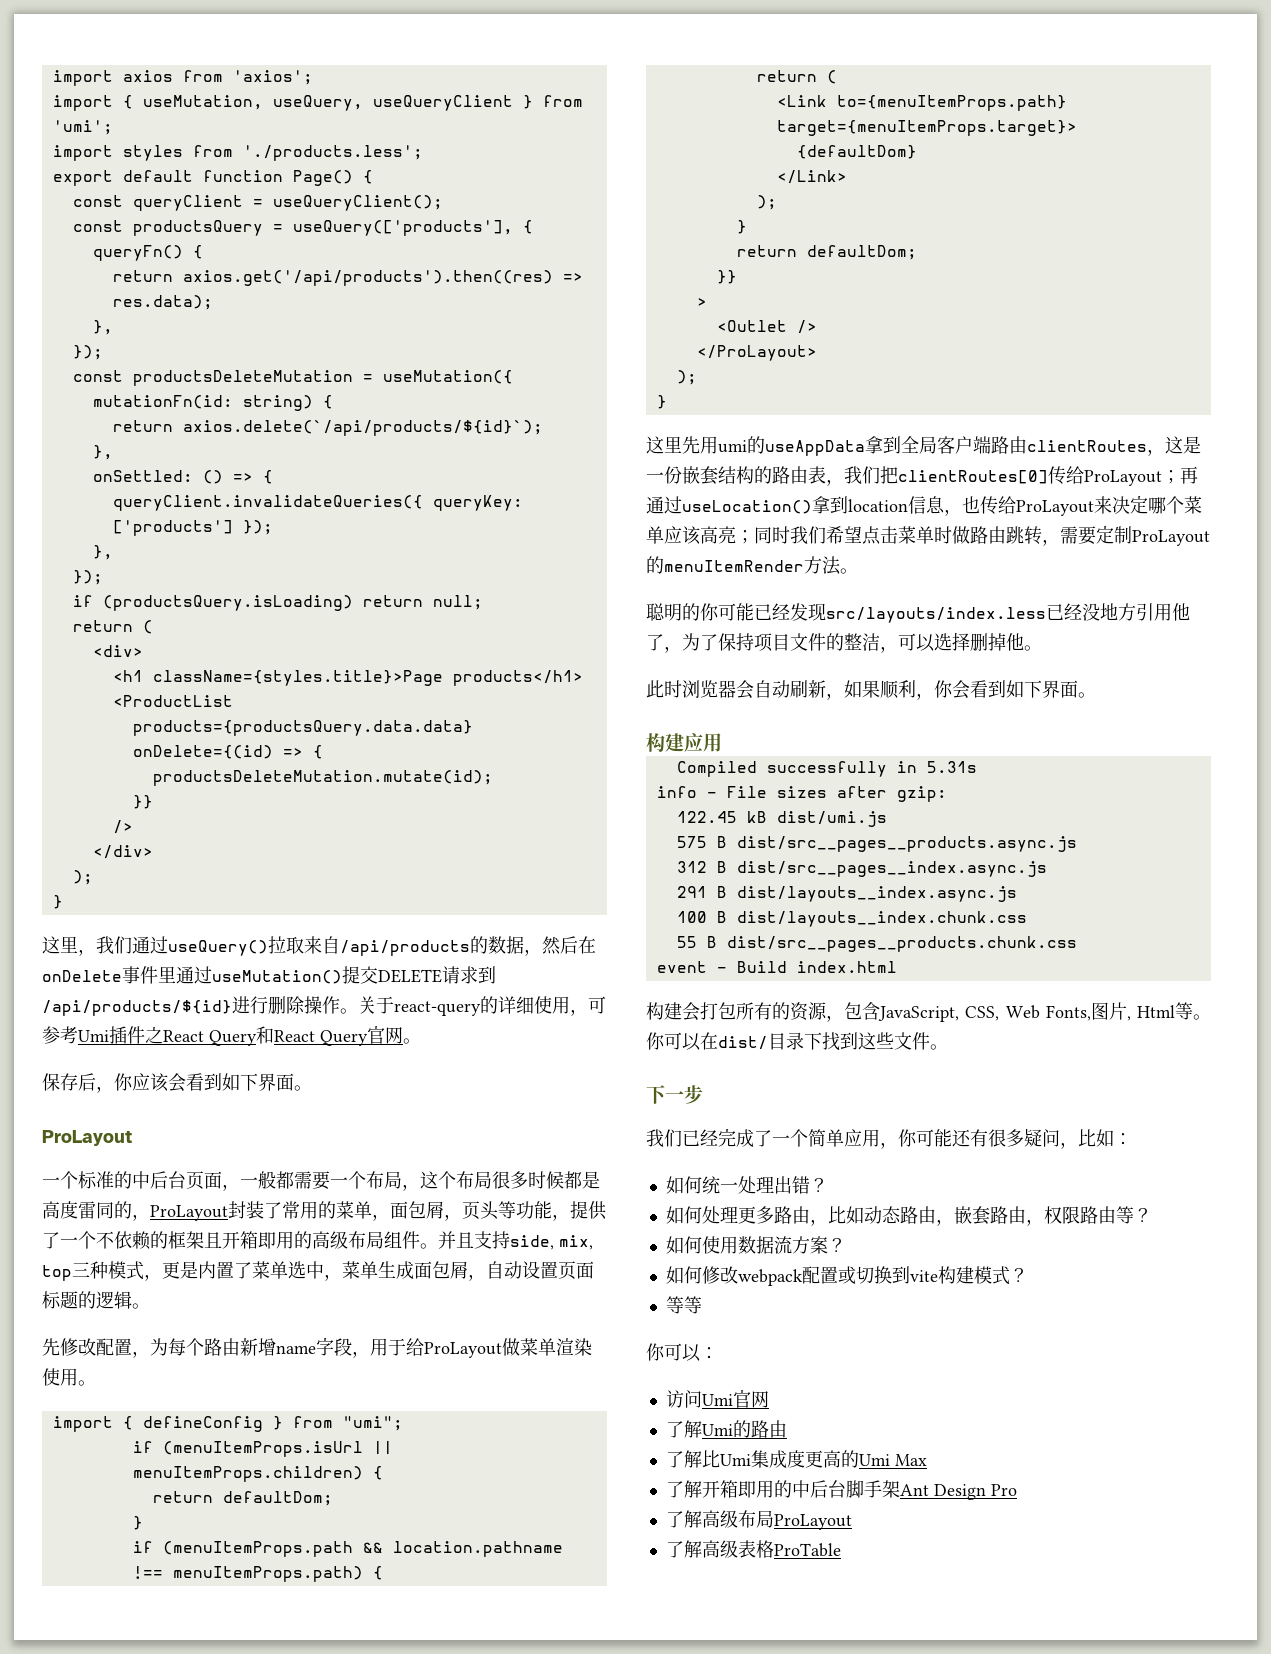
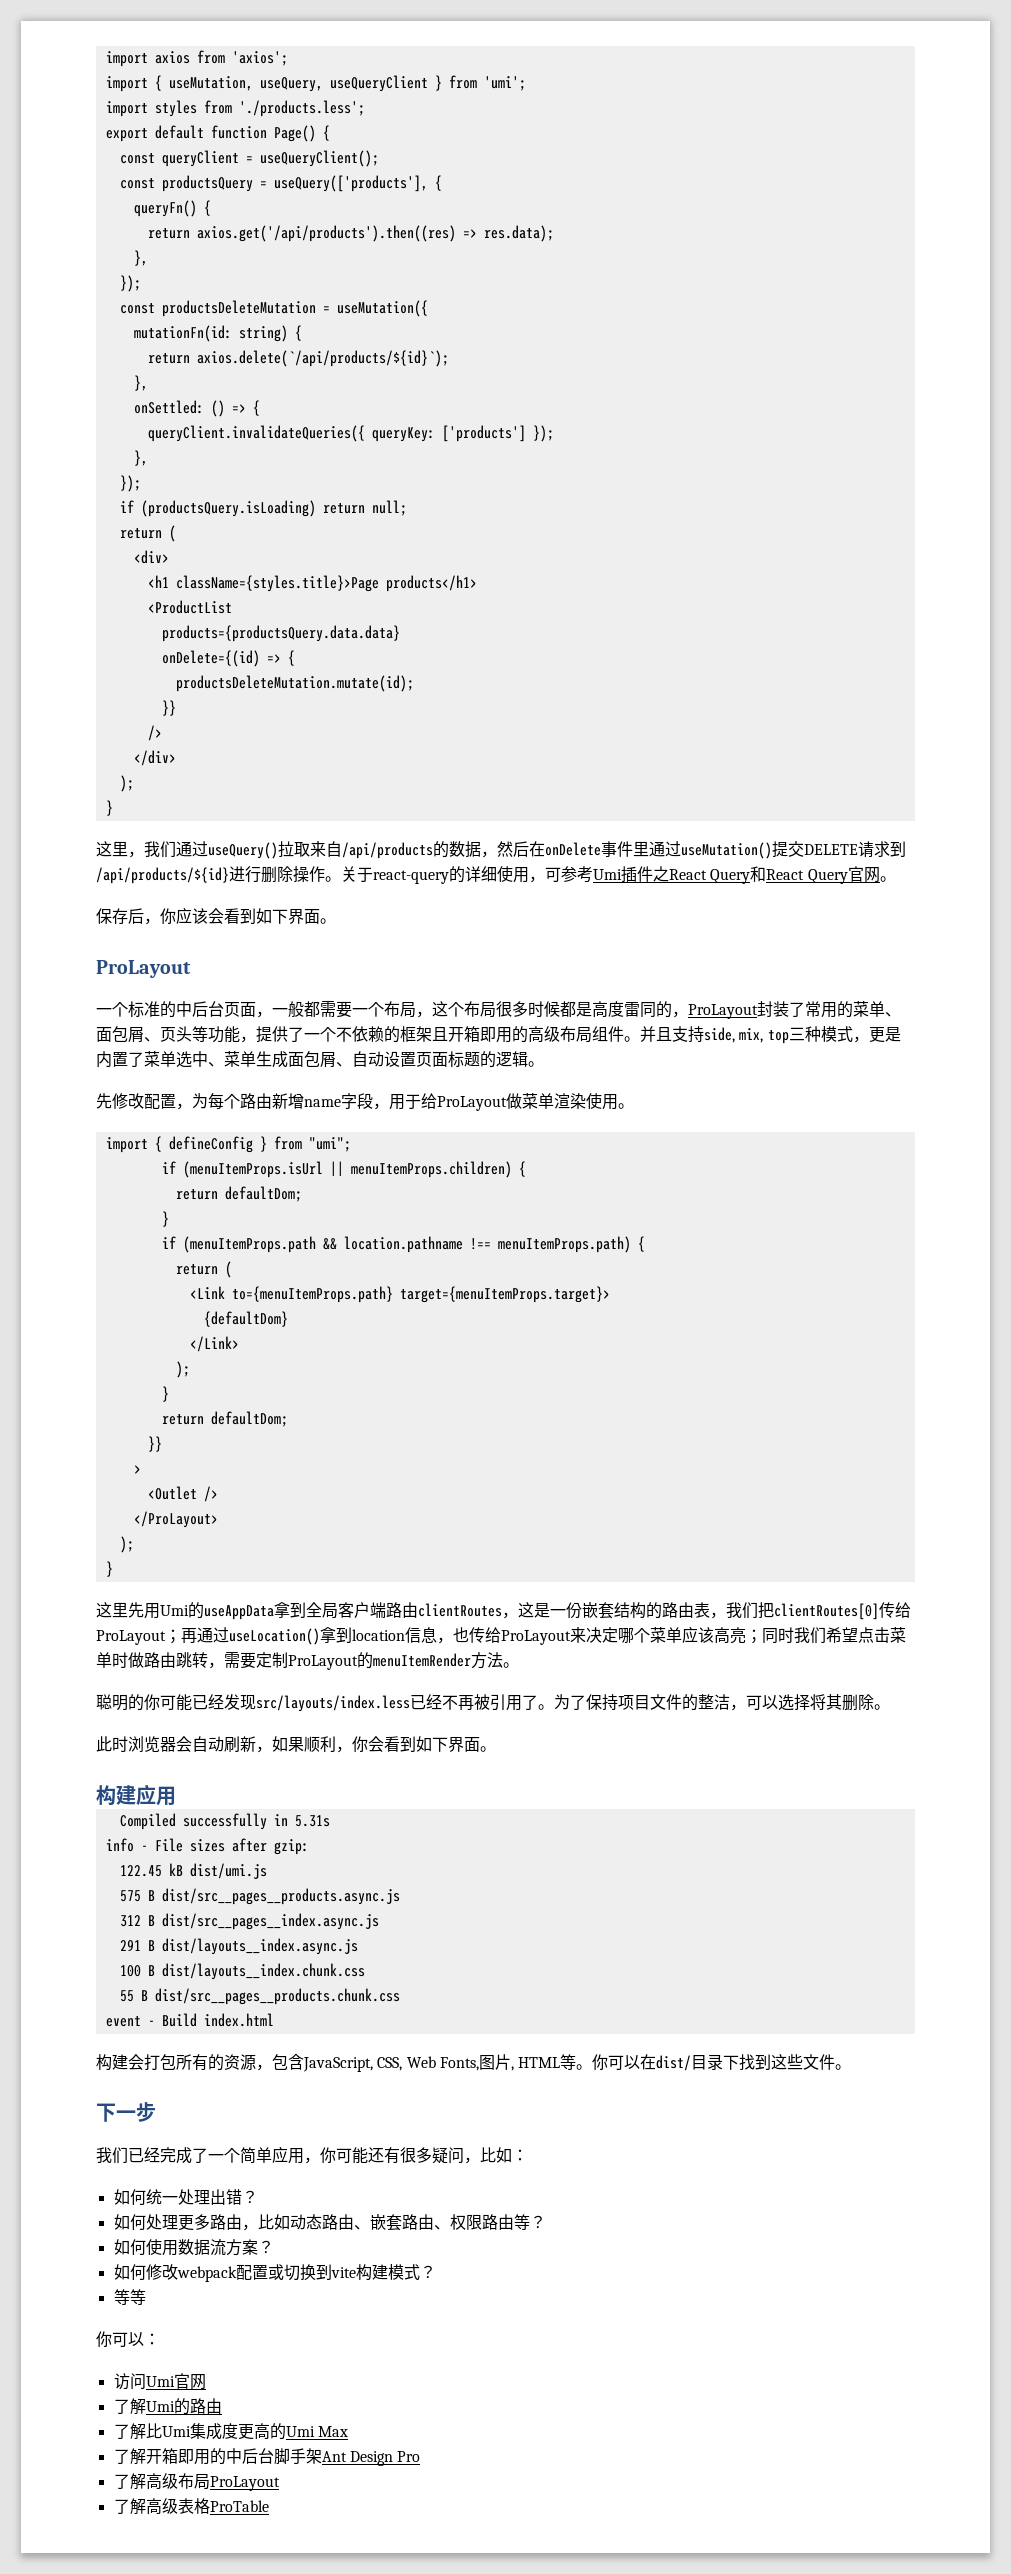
[372,1201,462,1221] ，面包屑， -> [885,1012,901,1017] [96,1026,160,1042] 、面包屑、
[324,1274,342,1281] ， -> [208,1062,224,1067] 、
[468,1274,486,1281] ， -> [336,1062,352,1067] 、
[718,440,747,453] umi -> [160,1605,189,1616] Umi
[1082,603,1190,621] [646,634,682,653] 没地方引用他了， -> [442,1694,554,1711] 不再被引用了。
[970,633,1024,651] 删掉他 -> [810,1694,874,1711] 将其删除
[1137,1005,1175,1018] Html -> [518,2057,561,2068] HTML
[935,1219,954,1226] ， -> [353,2225,370,2230] 、
[1025,1219,1044,1226] ， -> [433,2225,450,2230] 、

